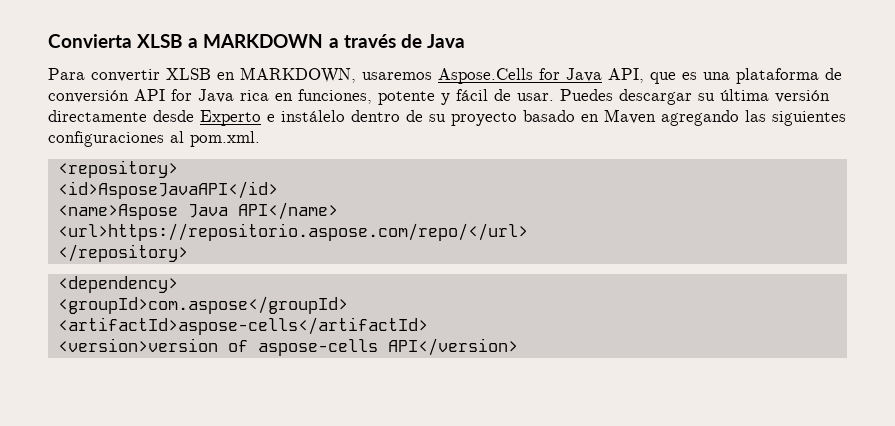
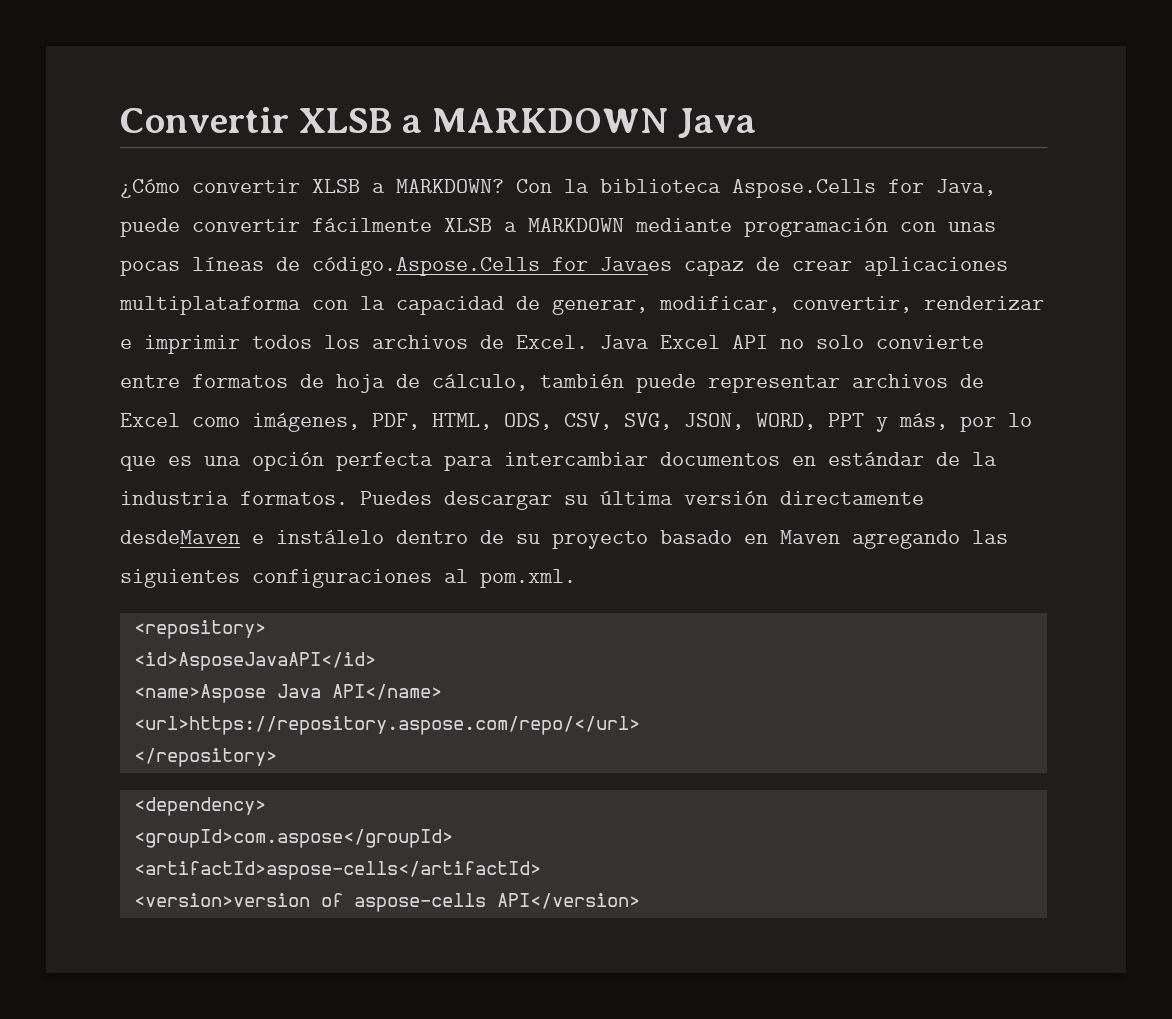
[48,34,422,48] Convierta XLSB a MARKDOWN a través de -> [120,107,668,133] Convertir XLSB a MARKDOWN
[48,68,85,80] Para -> [120,179,180,198] ¿Cómo
[217,67,842,84] [48,89,554,105] en MARKDOWN, usaremos Aspose.Cells for Java API, que es una plataforma de conversión API for Java rica en funciones, potente y fácil de usar. -> [372,179,996,198] [120,218,996,237] [120,257,1008,276] [119,296,1044,315] [120,335,984,354] [120,374,984,393] [120,413,1032,432] [120,452,997,471] [120,491,348,505] a MARKDOWN? Con la biblioteca Aspose.Cells for Java, puede convertir fácilmente XLSB a MARKDOWN mediante programación con unas pocas líneas de código.Aspose.Cells for Javaes capaz de crear aplicaciones multiplataforma con la capacidad de generar, modificar, convertir, renderizar e imprimir todos los archivos de Excel. Java Excel API no solo convierte entre formatos de hoja de cálculo, también puede representar archivos de Excel como imágenes, PDF, HTML, ODS, CSV, SVG, JSON, WORD, PPT y más, por lo que es una opción perfecta para intercambiar documentos en estándar de la industria formatos.
[153,110,261,126] desde Experto -> [120,530,240,544] desdeMaven
[57,223,528,241] <url>https://repositorio.aspose.com/repo/</url> -> [133,716,640,735] <url>https://repository.aspose.com/repo/</url>

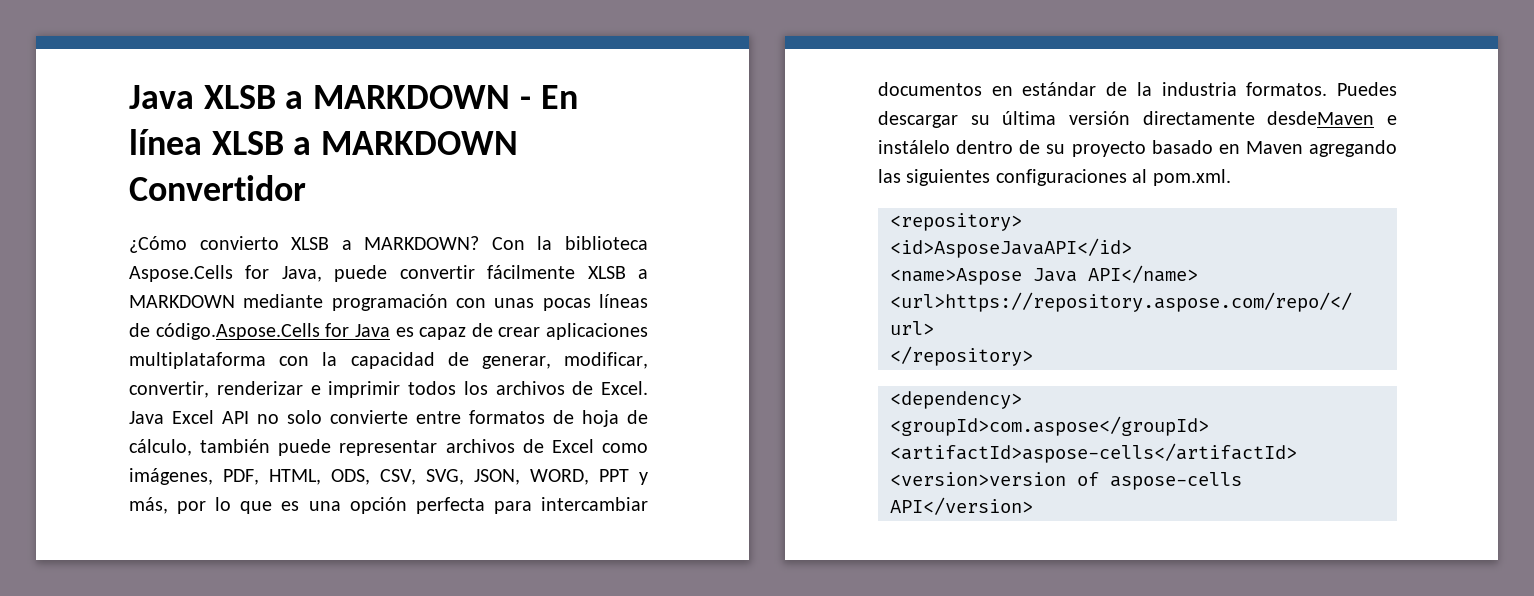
[120,107,756,138] Convertir XLSB a MARKDOWN Java -> [129,85,578,109] [129,129,519,155] [129,175,306,201] Java XLSB a MARKDOWN - En línea XLSB a MARKDOWN Convertidor
[192,179,300,193] convertir -> [199,236,279,250] convierto
[600,257,672,271] Javaes -> [354,324,414,337] Java es

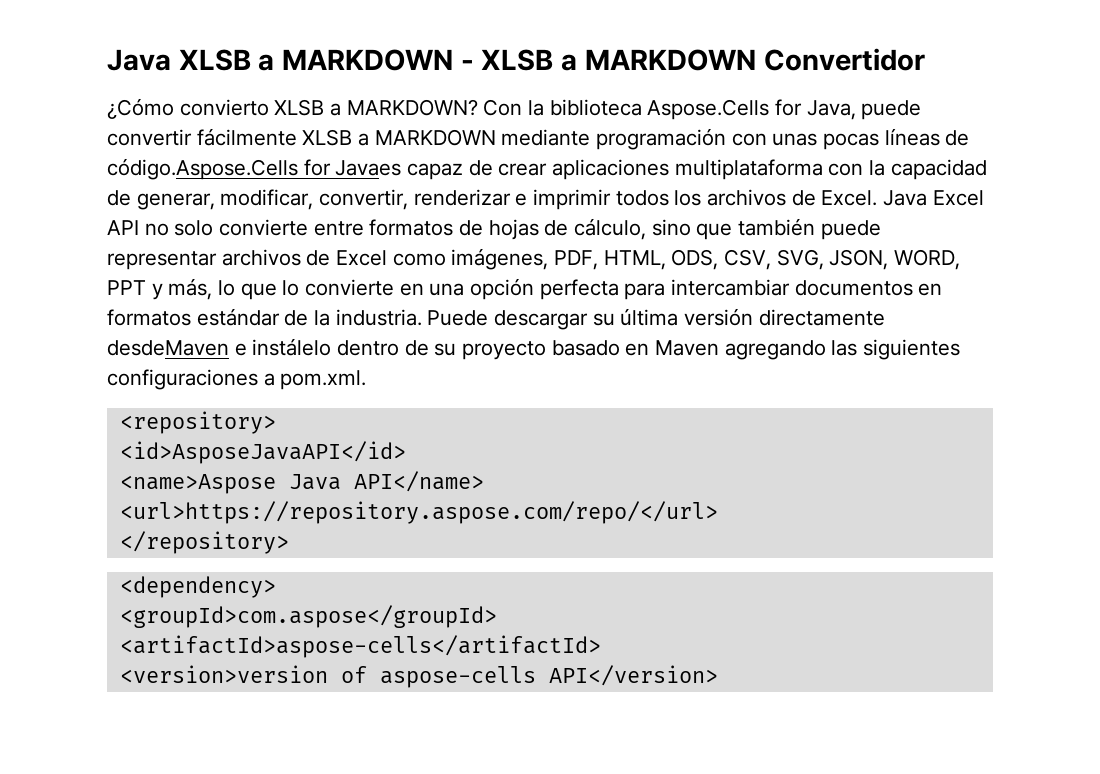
[540,85,578,109] [129,129,202,155] En línea -> (474, 65) none
[354,324,414,337] Java es -> [335,160,402,176] Javaes
[582,410,619,427] hoja -> [488,219,539,240] hojas
(192, 447) none -> [651,219,733,240] sino que
[177,501,207,514] por -> (213, 289) none
[281,501,300,511] es -> [282,279,424,296] lo convierte en
(1013, 91) none -> [107,309,191,326] formatos
[1161,82,1397,96] industria formatos. Puedes -> [335,309,489,326] industria. Puede
[1132,169,1148,183] al -> [263,373,275,386] a

